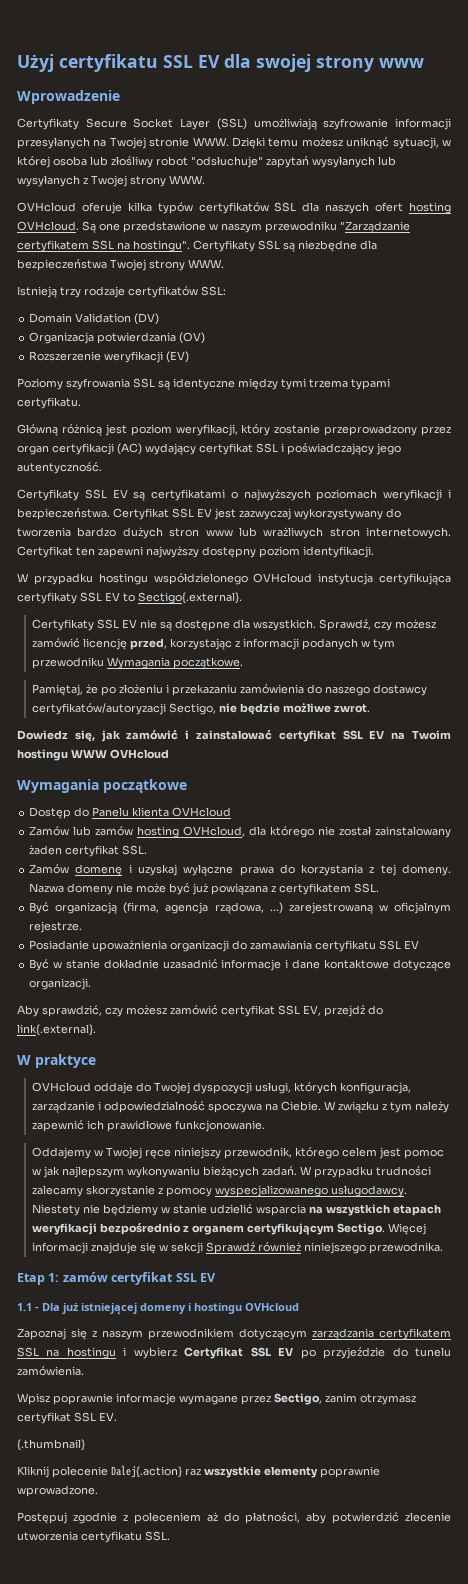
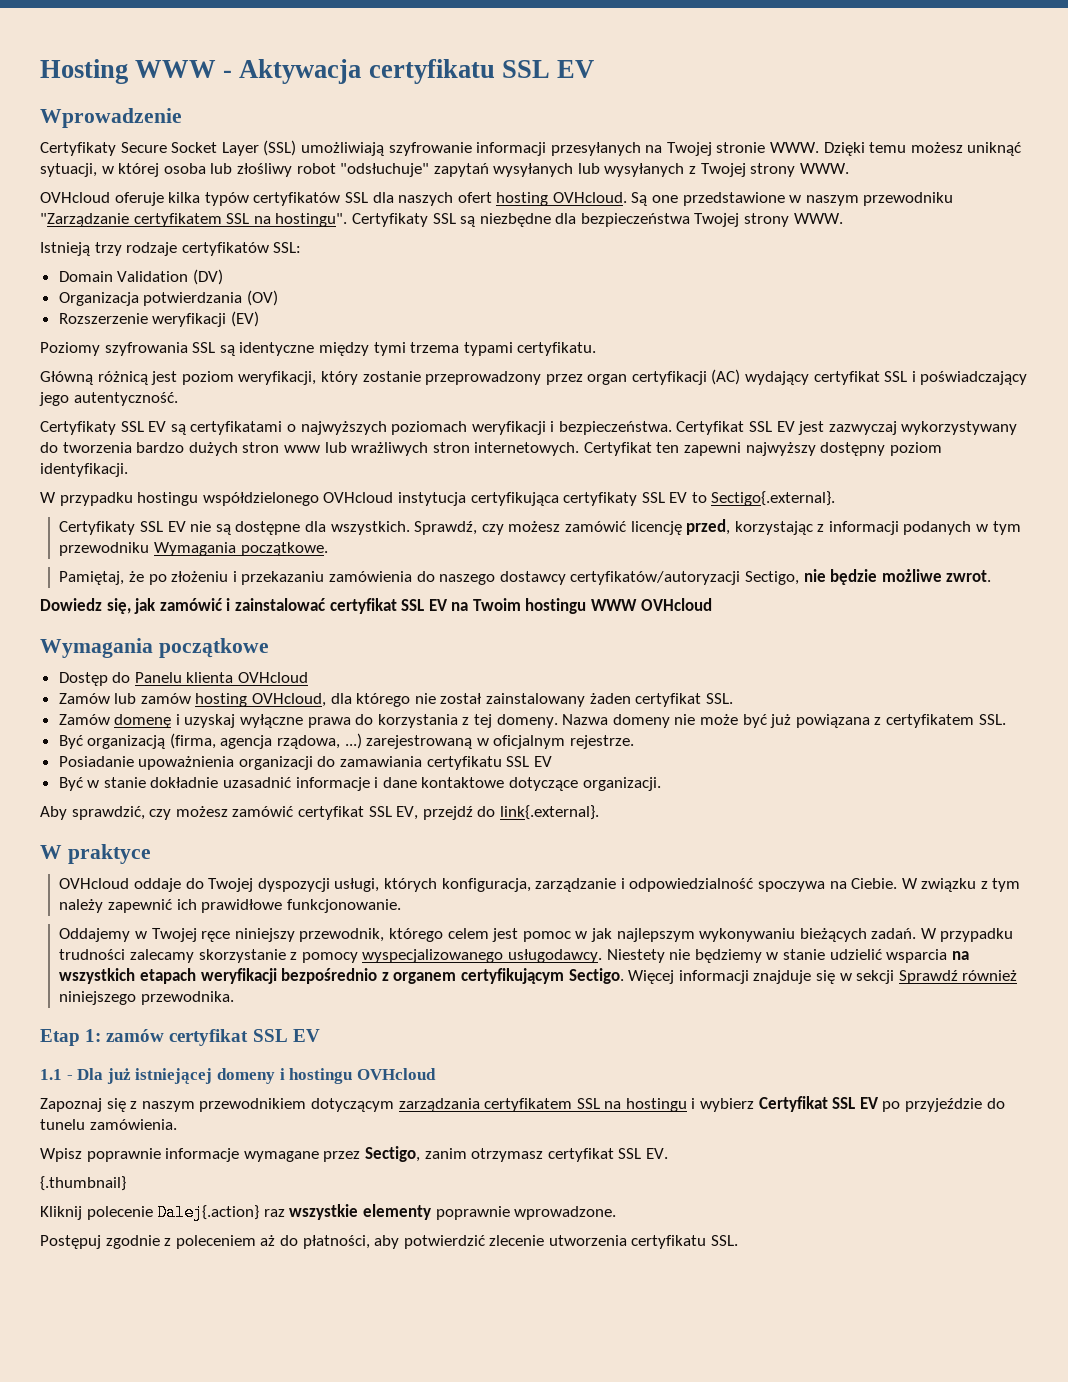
[17,54,424,72] Użyj certyfikatu SSL EV dla swojej strony www -> [40,59,594,84] Hosting WWW - Aktywacja certyfikatu SSL EV

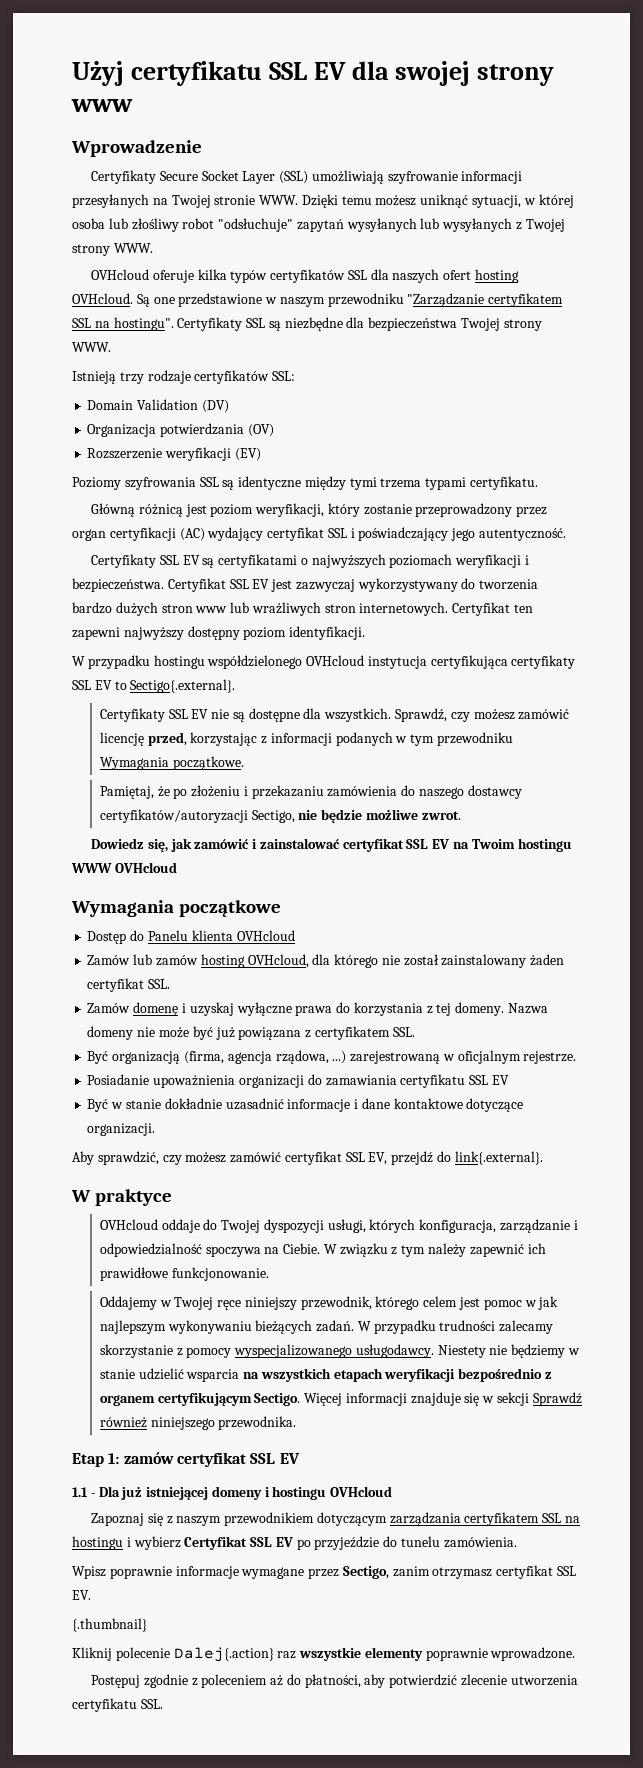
[40,59,594,84] Hosting WWW - Aktywacja certyfikatu SSL EV -> [72,61,555,86] [71,99,133,112] Użyj certyfikatu SSL EV dla swojej strony www

